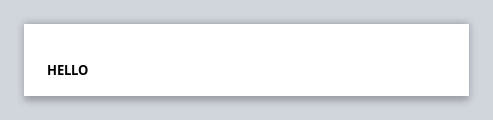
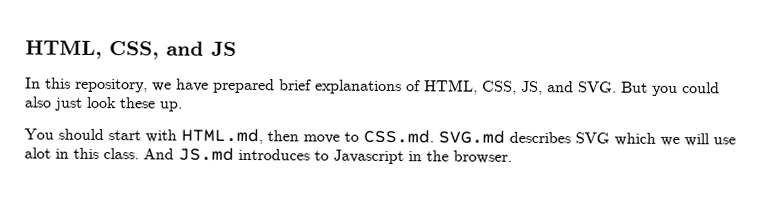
[47,65,88,75] HELLO -> [25,39,237,60] [25,77,720,97] [24,96,182,112] [24,128,736,147] [24,147,512,165] HTML, CSS, and JS // In this repository, we have prepared brief explanations of HTML, CSS, JS, and SVG. But you could also just look these up. // You should start with HTML.md, then move to CSS.md. SVG.md describes SVG which we will use alot in this class. And JS.md introduces to Javascript in the browser.

